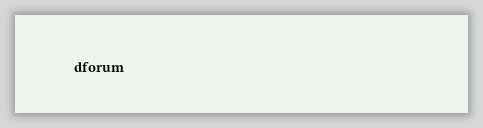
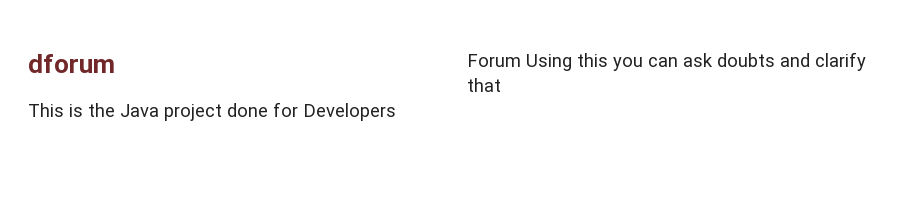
(124, 67) none -> [28,102,396,121] [467,52,866,71] [467,78,501,92] // This is the Java project done for Developers Forum Using this you can ask doubts and clarify that

